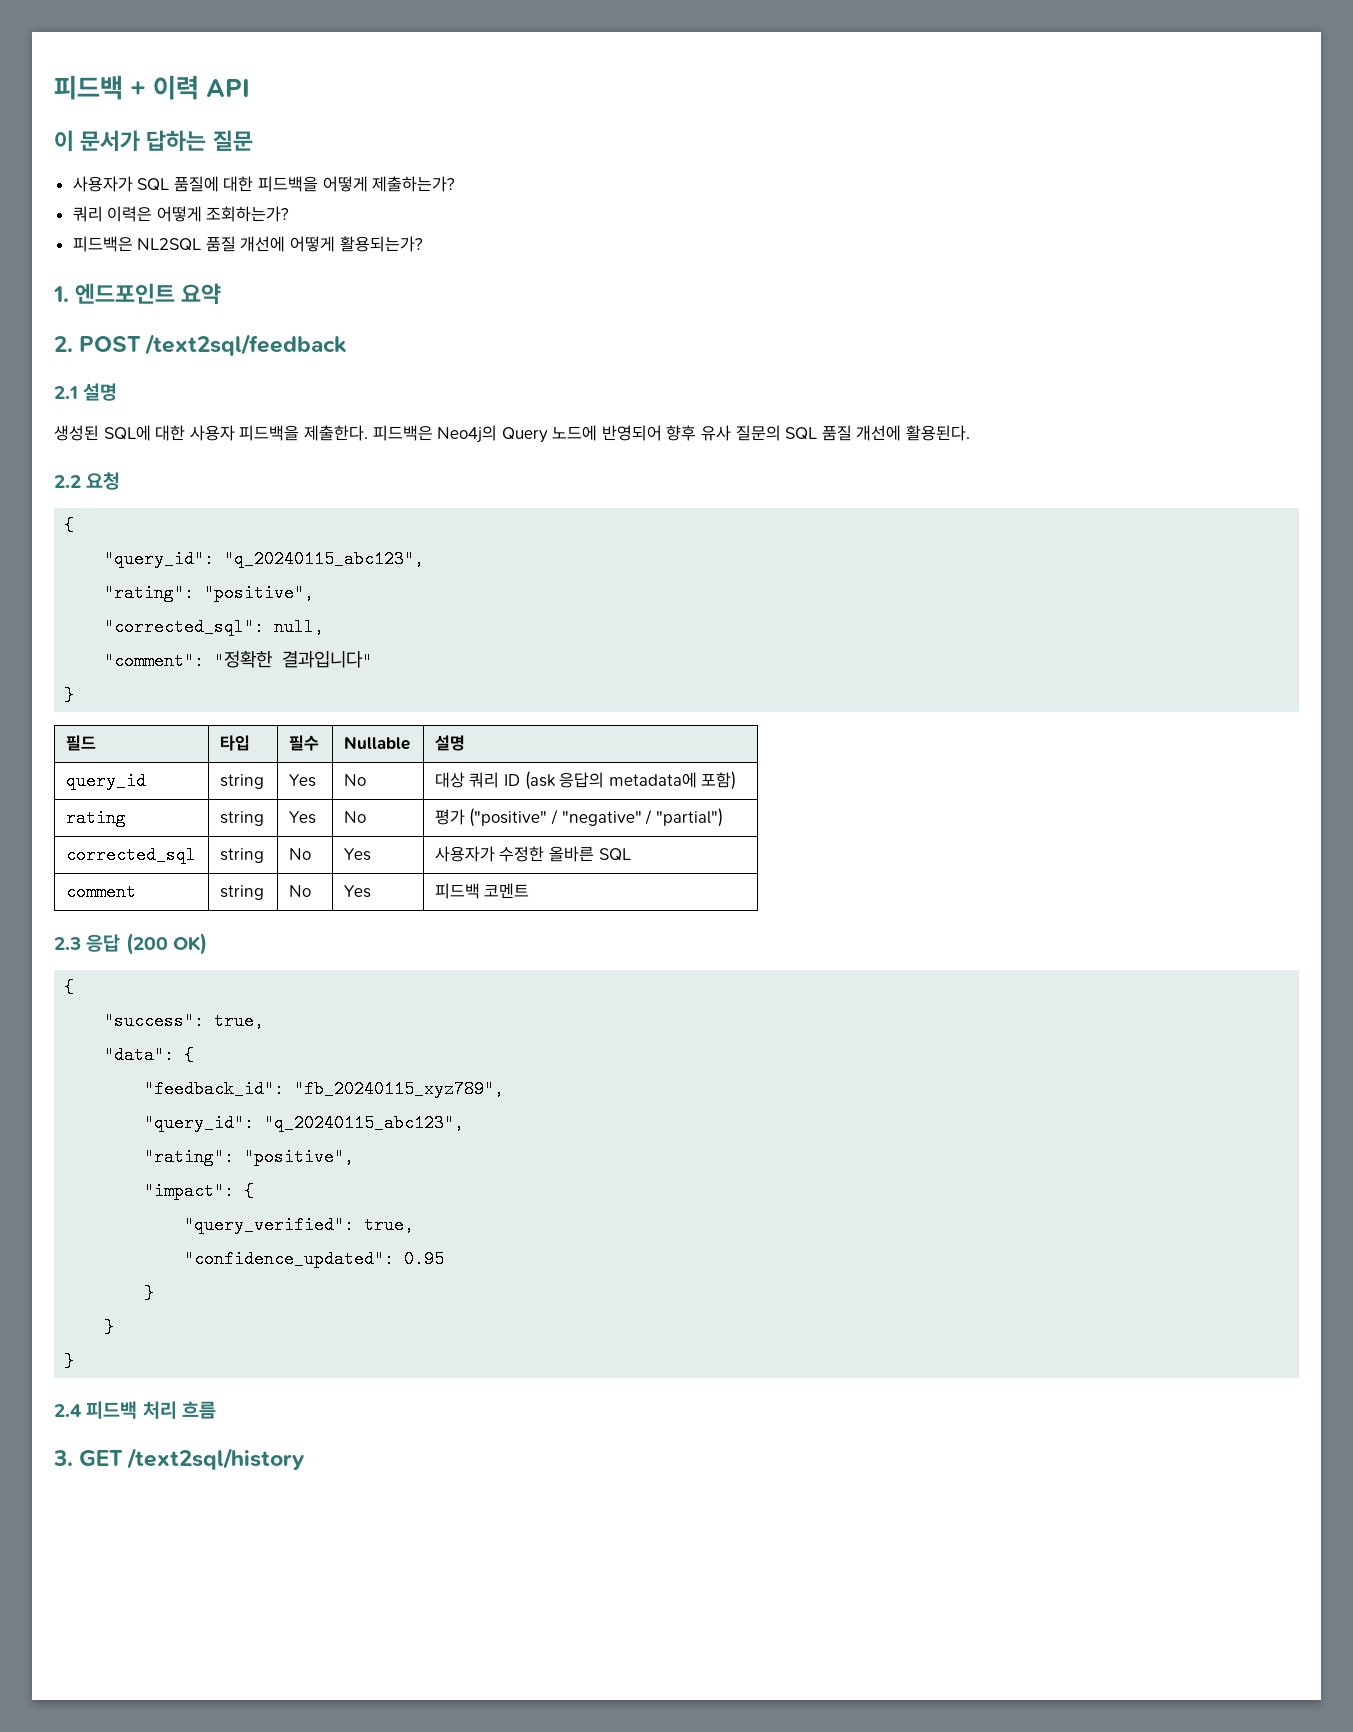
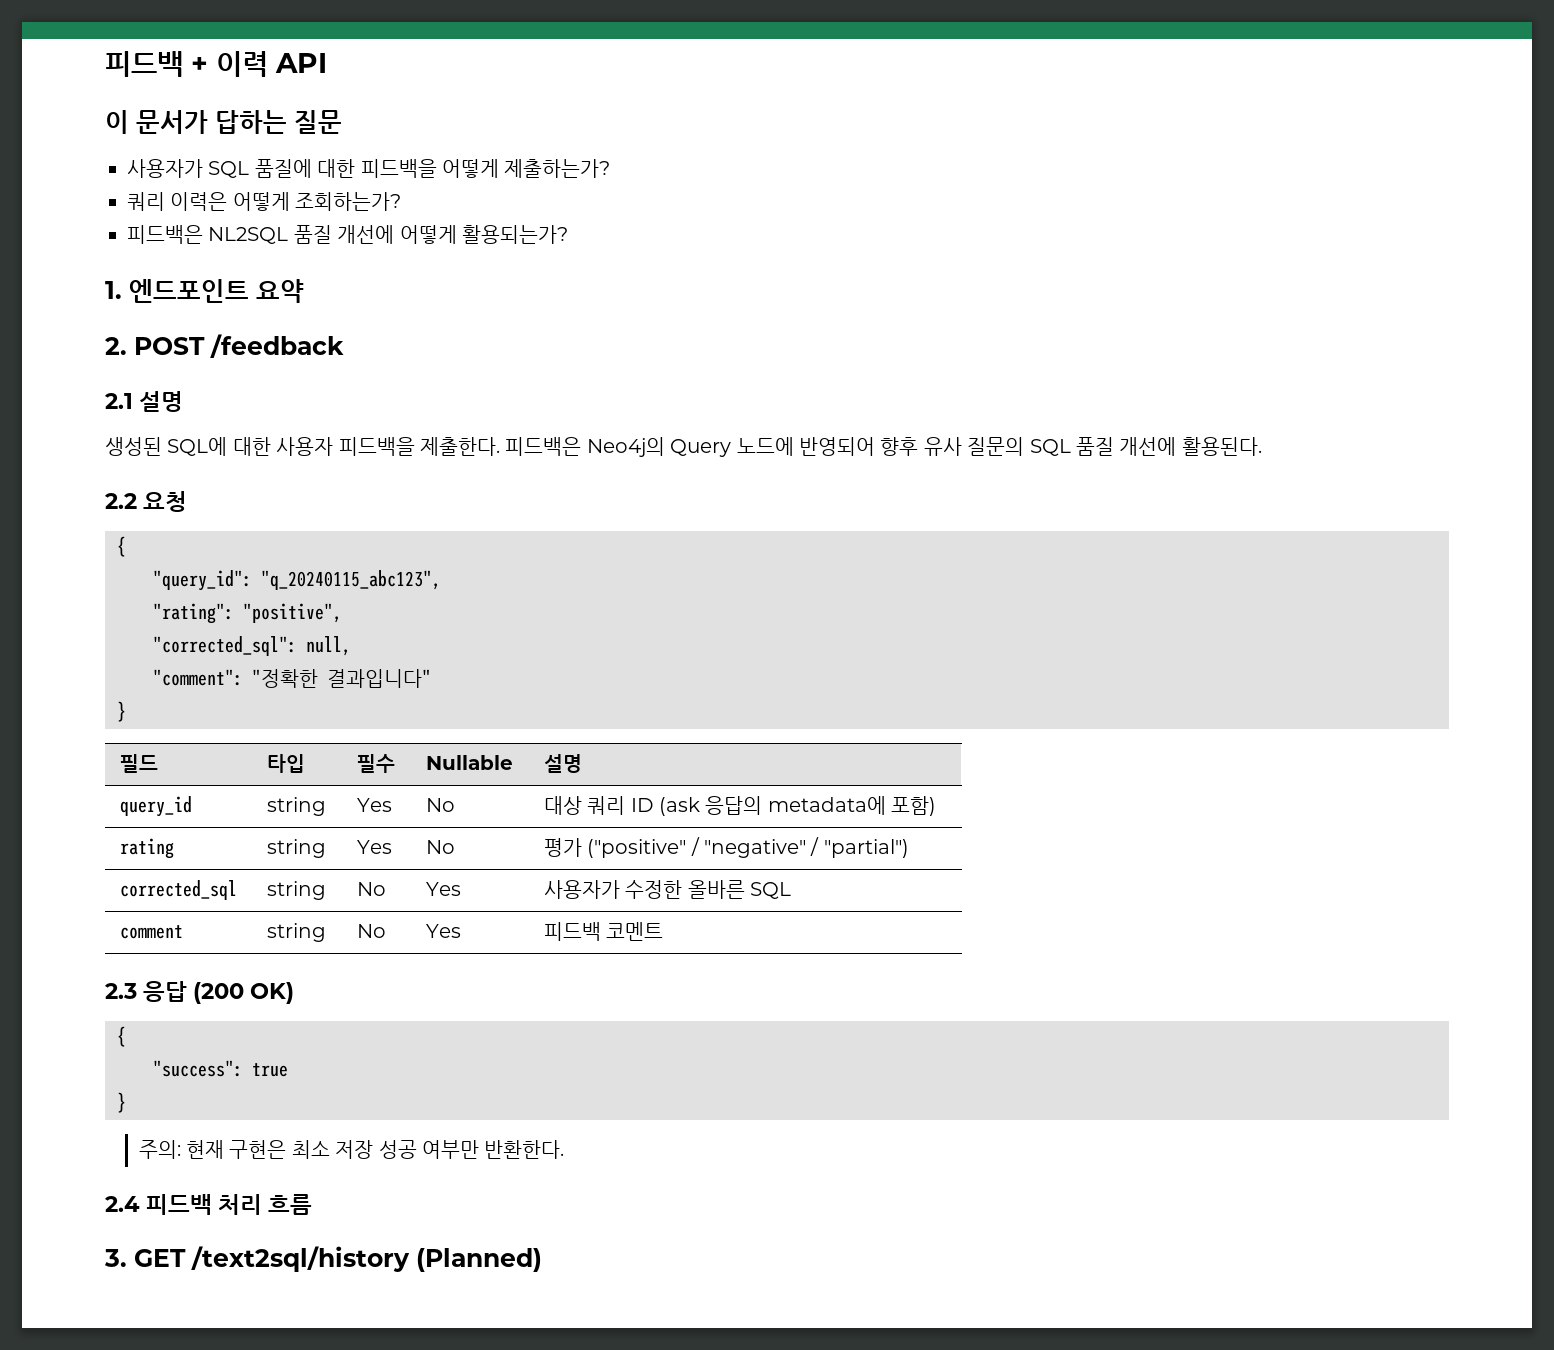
[145,334,348,356] /text2sql/feedback -> [210,334,344,358] /feedback
[214,1012,265,1030] [104,1046,195,1064] [144,1080,505,1098] [144,1114,465,1132] [144,1148,355,1166] [144,1182,255,1200] [184,1216,415,1234] [184,1250,445,1268] [144,1284,155,1302] [104,1318,115,1336] [64,1352,75,1370] true, // "data": { // "feedback_id": "fb_20240115_xyz789", // "query_id": "q_20240115_abc123", // "rating": "positive", // "impact": { // "query_verified": true, // "confidence_updated": 0.95 // } // } // } -> [252,1063,288,1077] [117,1092,126,1113] [138,1140,565,1159] true // } // 주의: 현재 구현은 최소 저장 성공 여부만 반환한다.
(306, 1459) none -> [416,1248,542,1272] (Planned)

